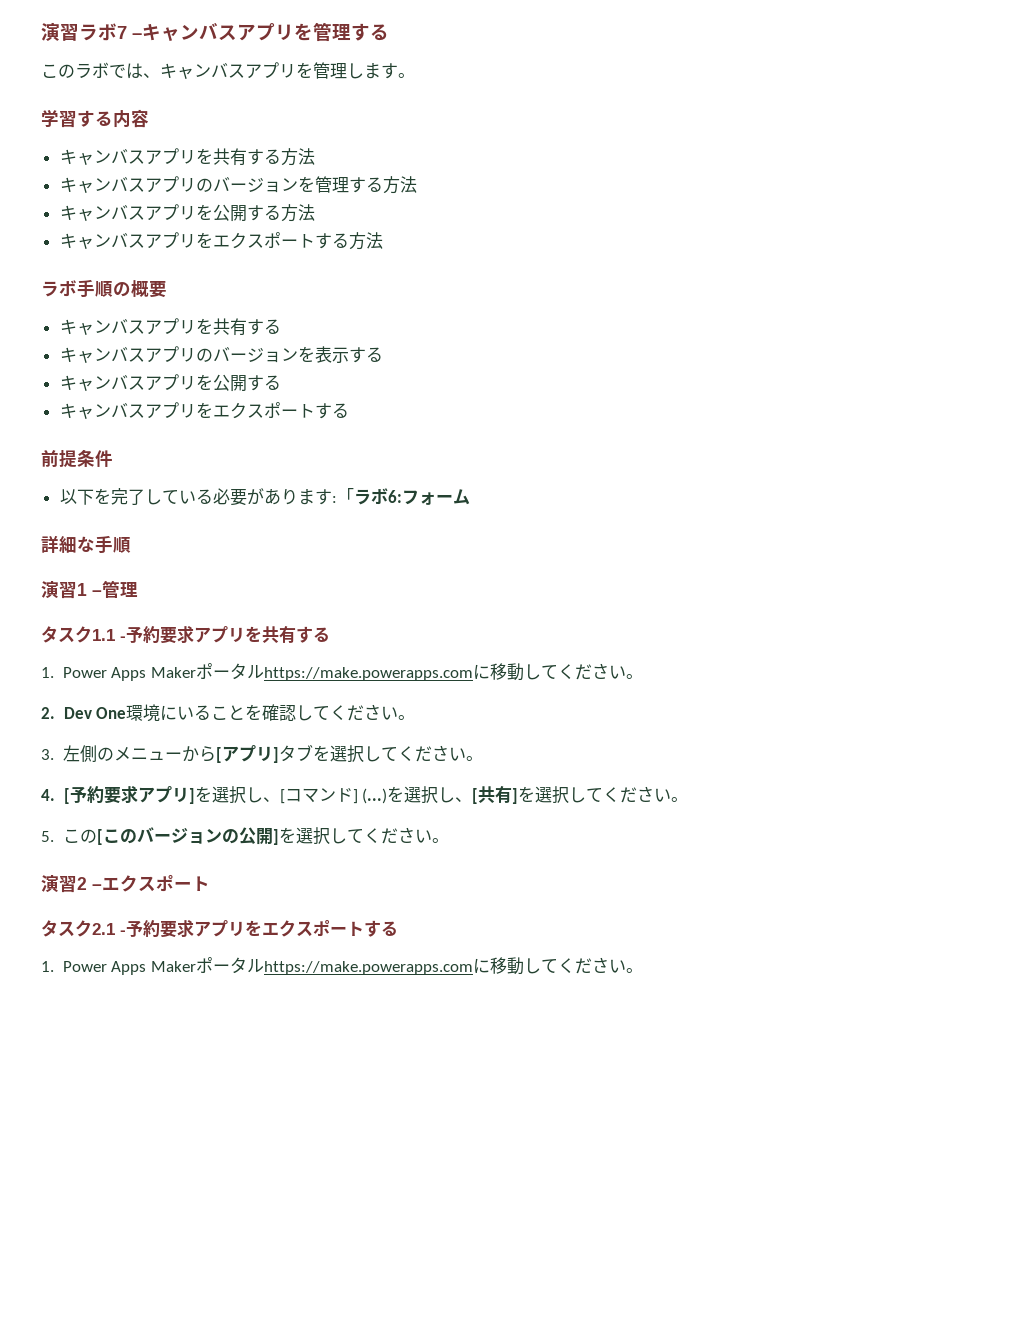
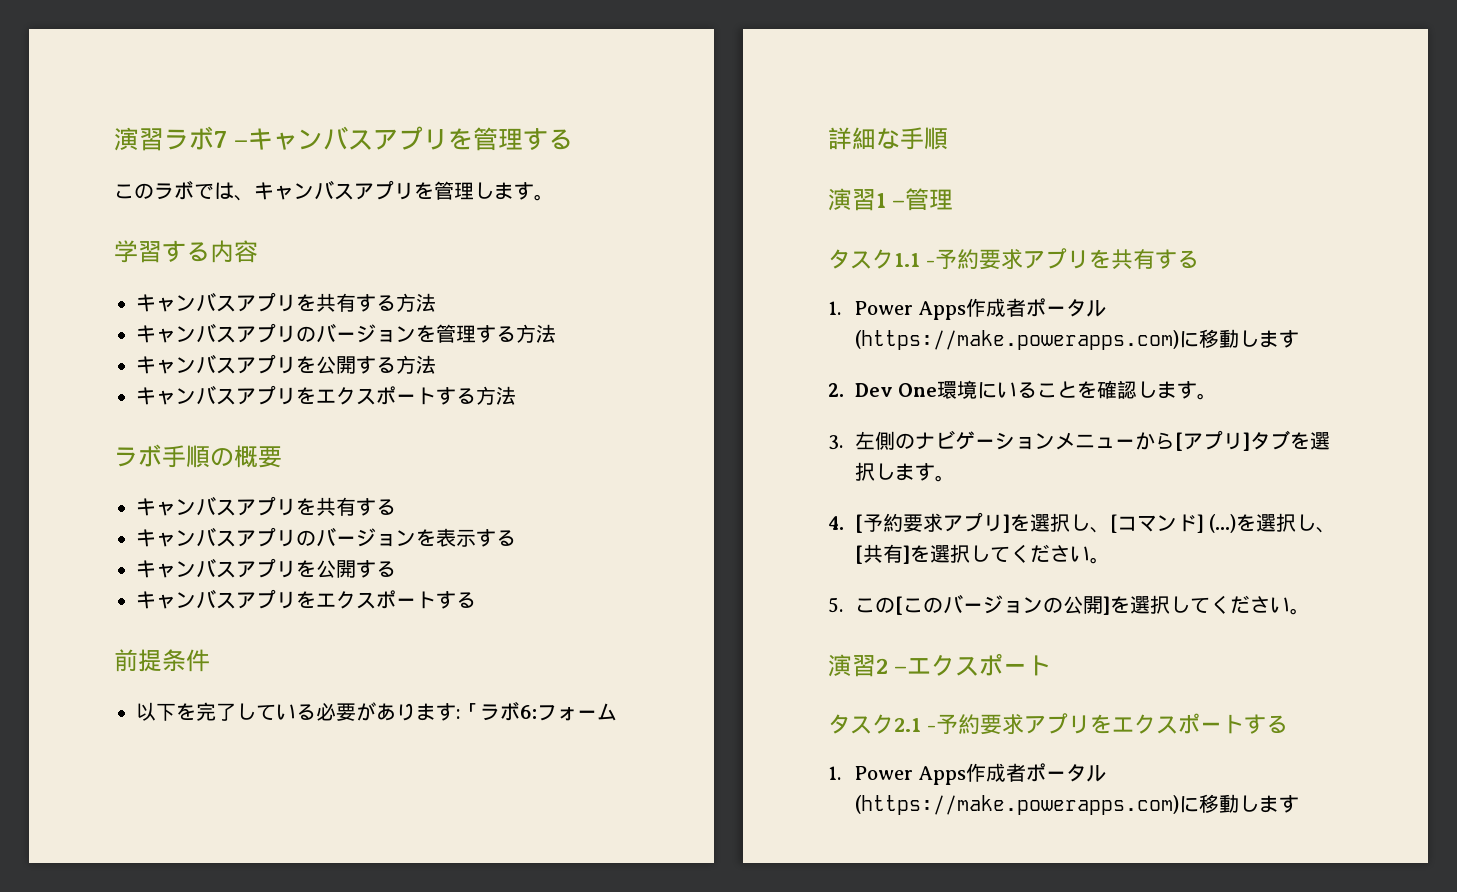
[150,663,643,681] Makerポータルhttps://make.powerapps.comに移動してください。 -> [966,298,1107,317] [854,329,1299,350] 作成者ポータル(https://make.powerapps.com)に移動します
[313,704,399,721] てください -> [1157,381,1198,399] ます
(114, 754) none -> [914,430,1055,450] ナビゲーション
[380,745,466,762] てください -> [894,463,935,481] ます
[150,957,643,975] Makerポータルhttps://make.powerapps.comに移動してください。 -> [966,763,1107,782] [854,794,1299,815] 作成者ポータル(https://make.powerapps.com)に移動します

